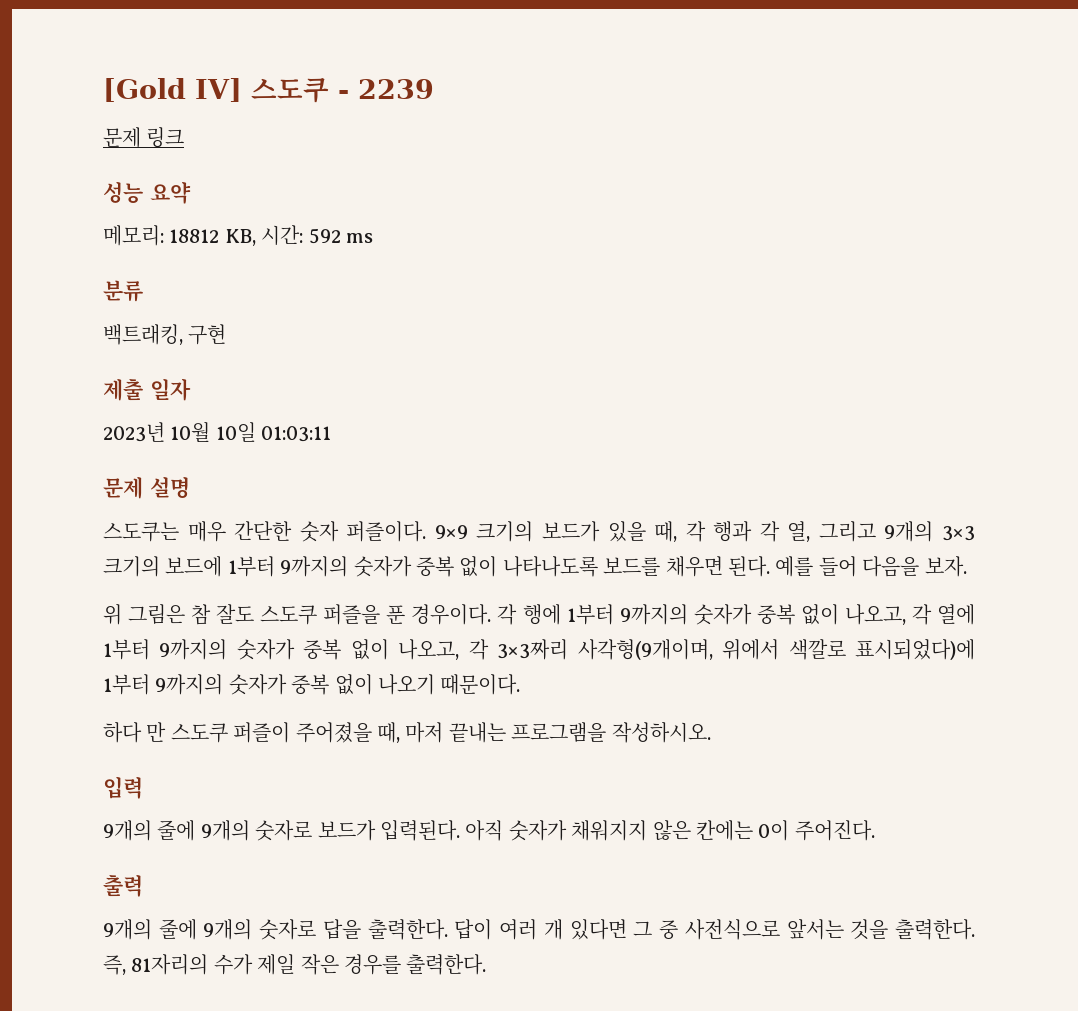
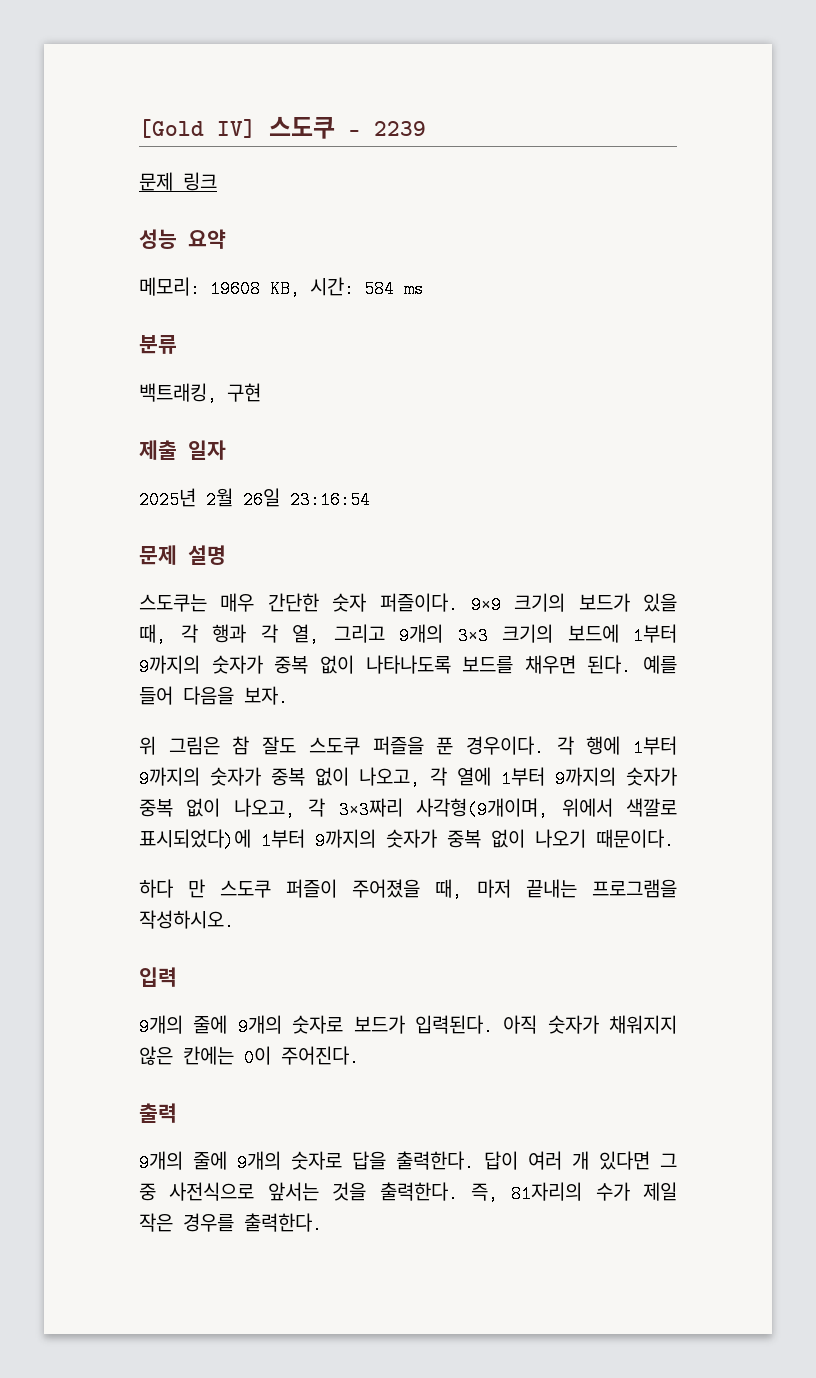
[169,229,220,243] 18812 -> [210,280,260,298] 19608
[308,228,341,244] 592 -> [364,280,394,298] 584
[103,421,332,442] 2023년 10월 10일 01:03:11 -> [139,488,370,509] 2025년 2월 26일 23:16:54

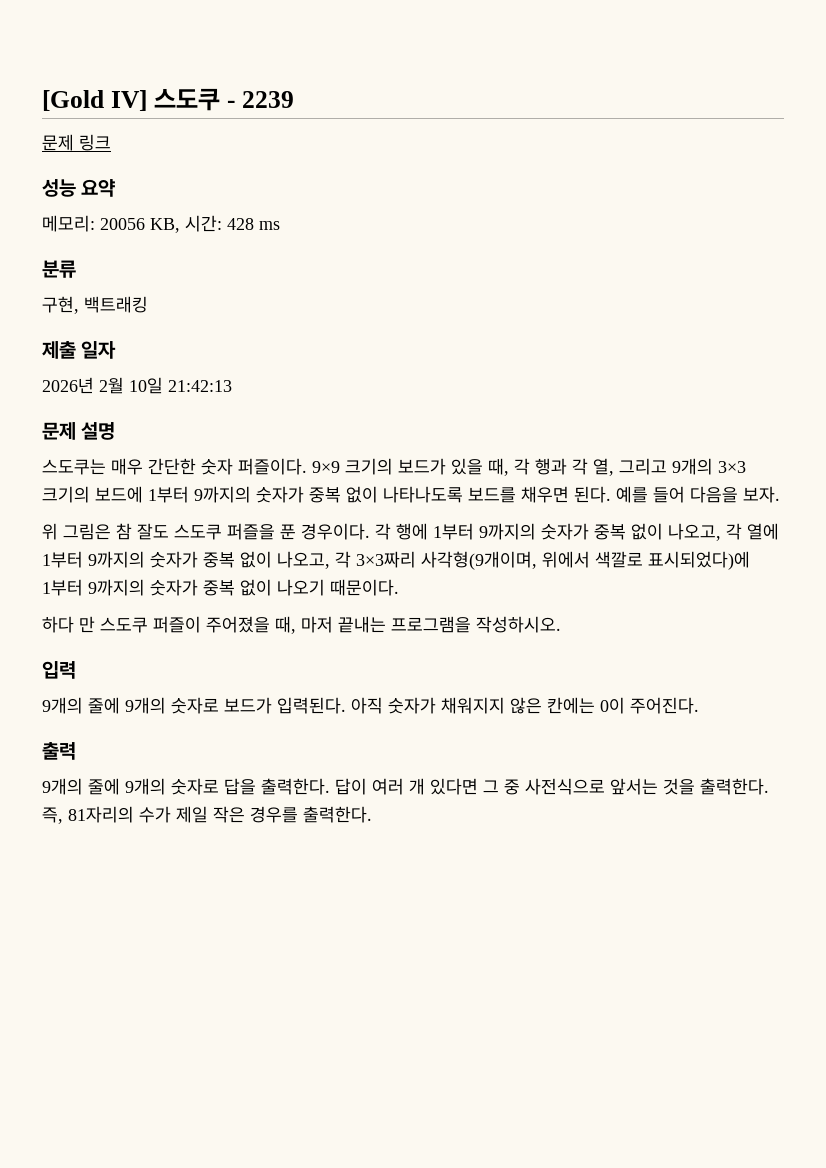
[210,280,260,298] 19608 -> [100,218,145,230] 20056
[364,280,394,298] 584 -> [227,218,254,230] 428
[139,383,261,404] 백트래킹, 구현 -> [42,296,148,314] 구현, 백트래킹
[139,488,370,509] 2025년 2월 26일 23:16:54 -> [42,377,232,394] 2026년 2월 10일 21:42:13

